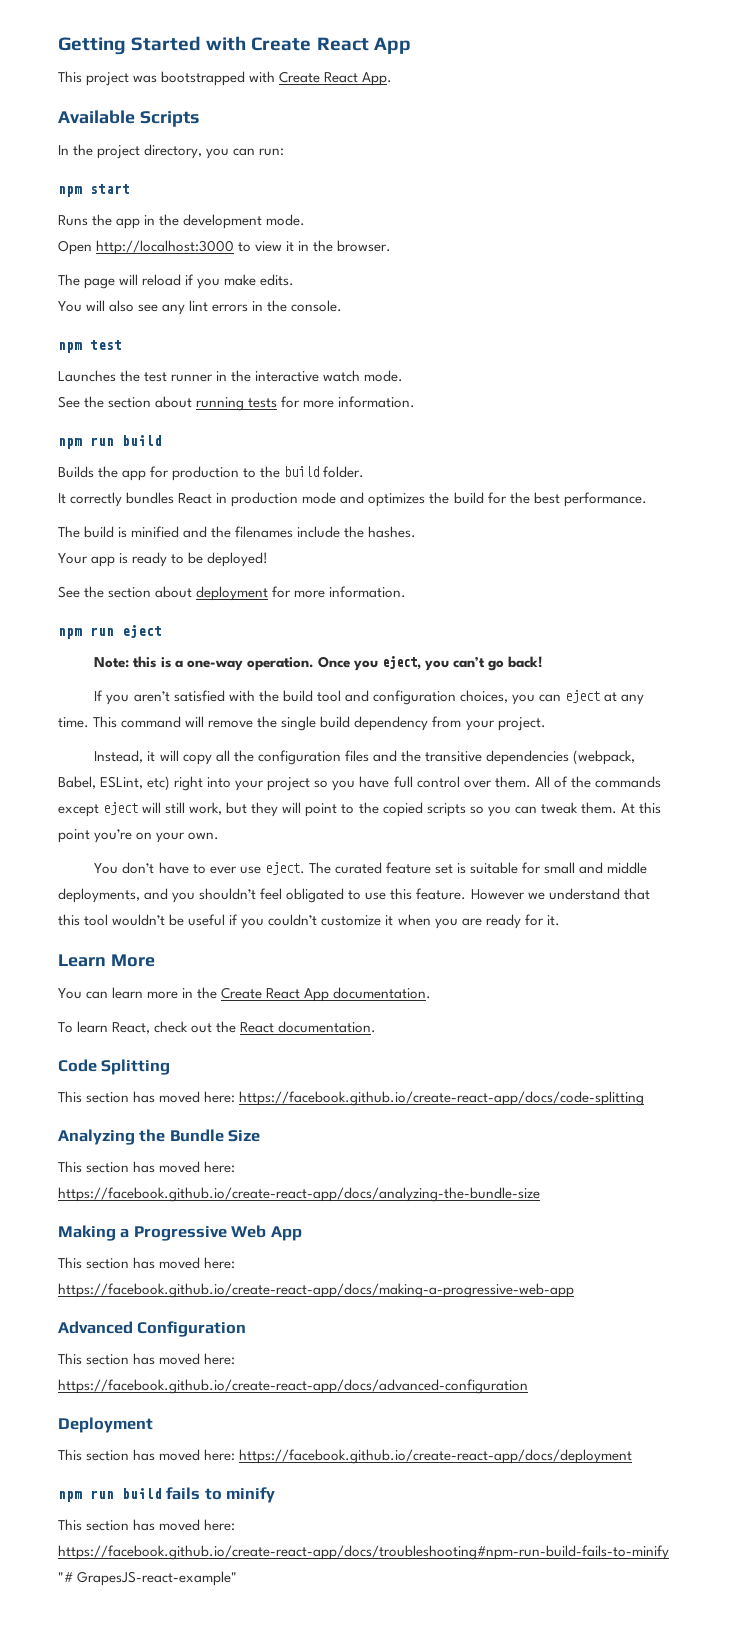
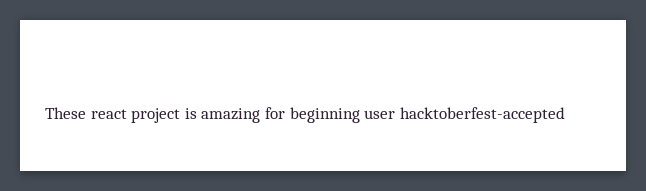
[58,36,411,55] [58,71,393,86] [58,110,199,127] [58,144,285,159] [58,184,130,197] [58,214,306,229] [58,240,392,255] [58,274,295,289] [58,300,343,315] [58,340,122,353] [58,370,404,382] [58,396,416,411] [58,435,162,449] [58,466,365,481] [58,492,647,507] [58,526,417,538] [58,552,269,567] [58,586,407,601] [58,625,162,639] [94,656,544,671] [94,690,645,705] [58,716,546,731] [94,750,636,765] [58,776,661,791] [58,802,661,817] [58,829,220,843] [94,862,648,875] [58,888,650,903] [58,914,560,929] [58,954,155,967] [58,987,432,1002] [58,1021,377,1034] [58,1059,171,1075] [58,1091,645,1106] [58,1129,261,1145] [58,1161,236,1173] [58,1187,540,1202] [58,1225,302,1241] [58,1257,236,1269] [58,1283,574,1298] [58,1321,247,1337] [58,1353,236,1365] [58,1379,528,1394] [58,1417,153,1433] [58,1449,633,1464] [58,1487,276,1503] [58,1519,236,1531] [58,1545,669,1560] [58,1571,238,1586] Getting Started with Create React App // This project was bootstrapped with Create React App. // Available Scripts // In the project directory, you can run: // npm start // Runs the app in the development mode. // Open http://localhost:3000 to view it in the browser. // The page will reload if you make edits. // You will also see any lint errors in the console. // npm test // Launches the test runner in the interactive watch mode. // See the section about running tests for more information. // npm run build // Builds the app for production to the build folder. // It correctly bundles React in production mode and optimizes the build for the best performance. // The build is minified and the filenames include the hashes. // Your app is ready to be deployed! // See the section about deployment for more information. // npm run eject // Note: this is a one-way operation. Once you eject, you can’t go back! // If you aren’t satisfied with the build tool and configuration choices, you can eject at any time. This command will remove the single build dependency from your project. // Instead, it will copy all the configuration files and the transitive dependencies (webpack, Babel, ESLint, etc) right into your project so you have full control over them. All of the commands except eject will still work, but they will point to the copied scripts so you can tweak them. At this point you’re on your own. // You don’t have to ever use eject. The curated feature set is suitable for small and middle deployments, and you shouldn’t feel obligated to use this feature. However we understand that this tool wouldn’t be useful if you couldn’t customize it when you are ready for it. // Learn More // You can learn more in the Create React App documentation. // To learn React, check out the React documentation. // Code Splitting // This section has moved here: https://facebook.github.io/create-react-app/docs/code-splitting // Analyzing the Bundle Size // This section has moved here: https://facebook.github.io/create-react-app/docs/analyzing-the-bundle-size // Making a Progressive Web App // This section has moved here: https://facebook.github.io/create-react-app/docs/making-a-progressive-web-app // Advanced Configuration // This section has moved here: https://facebook.github.io/create-react-app/docs/advanced-configuration // Deployment // This section has moved here: https://facebook.github.io/create-react-app/docs/deployment // npm run build fails to minify // This section has moved here: https://facebook.github.io/create-react-app/docs/troubleshooting#npm-run-build-fails-to-minify "# GrapesJS-react-example" -> [45,107,565,123] These react project is amazing for beginning user hacktoberfest-accepted

